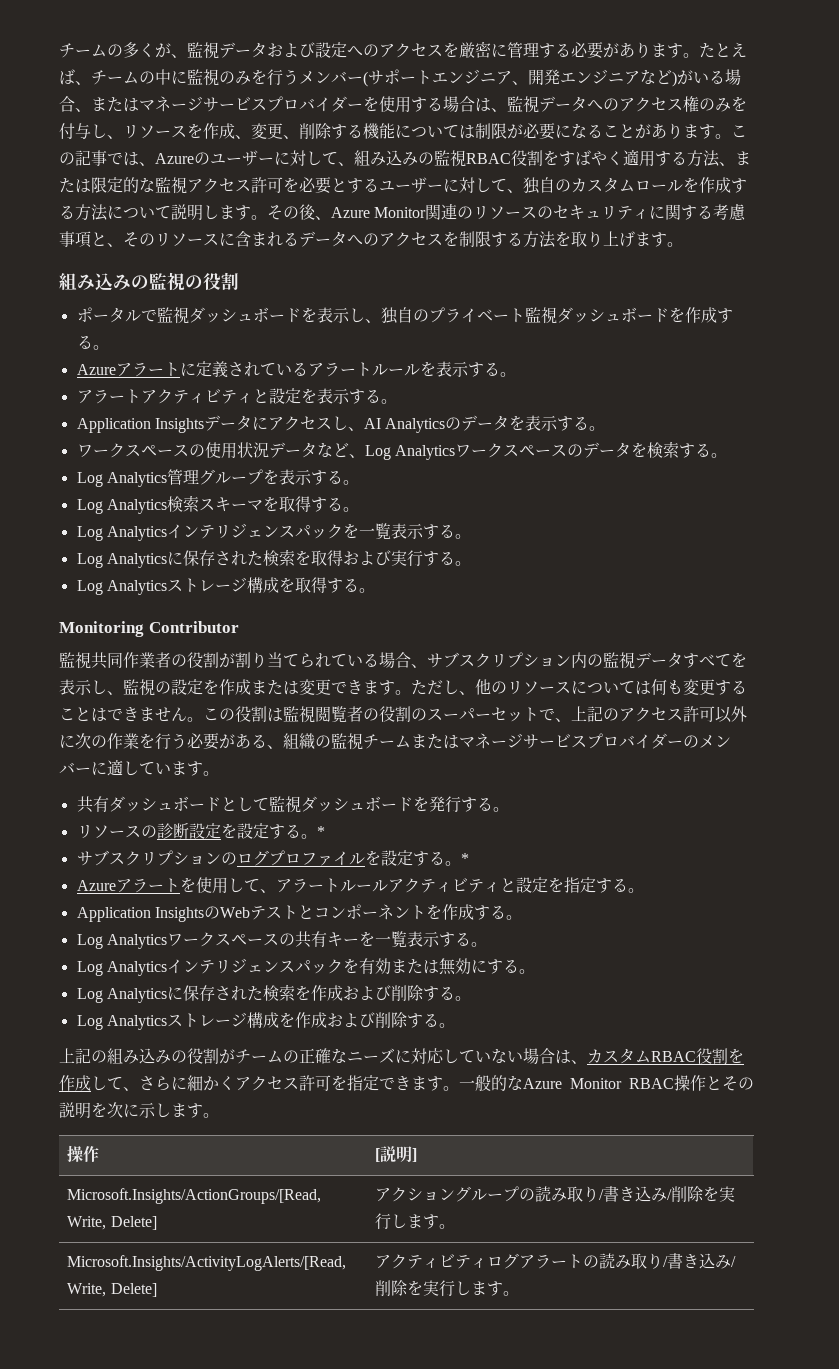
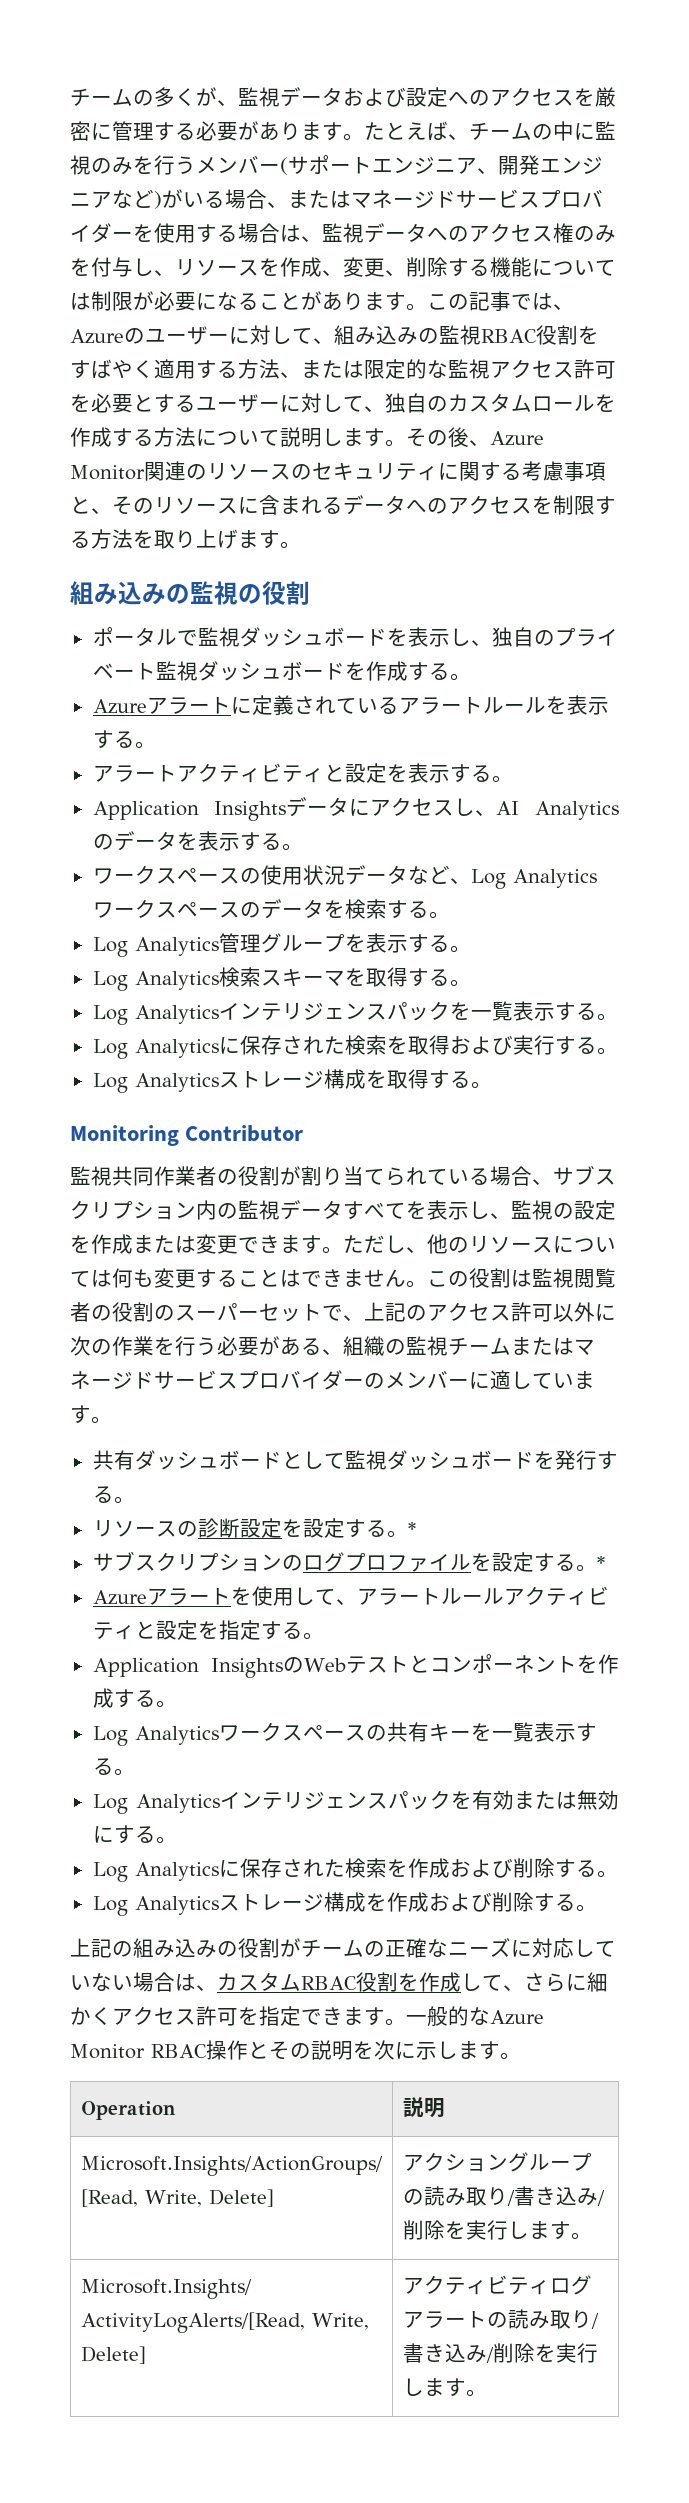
(203, 103) none -> [435,191,456,208] ド
(523, 740) none -> [133,1372,154,1389] ド
[67,1145,100,1162] [375,1146,418,1162] 操作 | [説明] -> [80,2101,176,2120] [402,2097,445,2118] Operation | 説明

